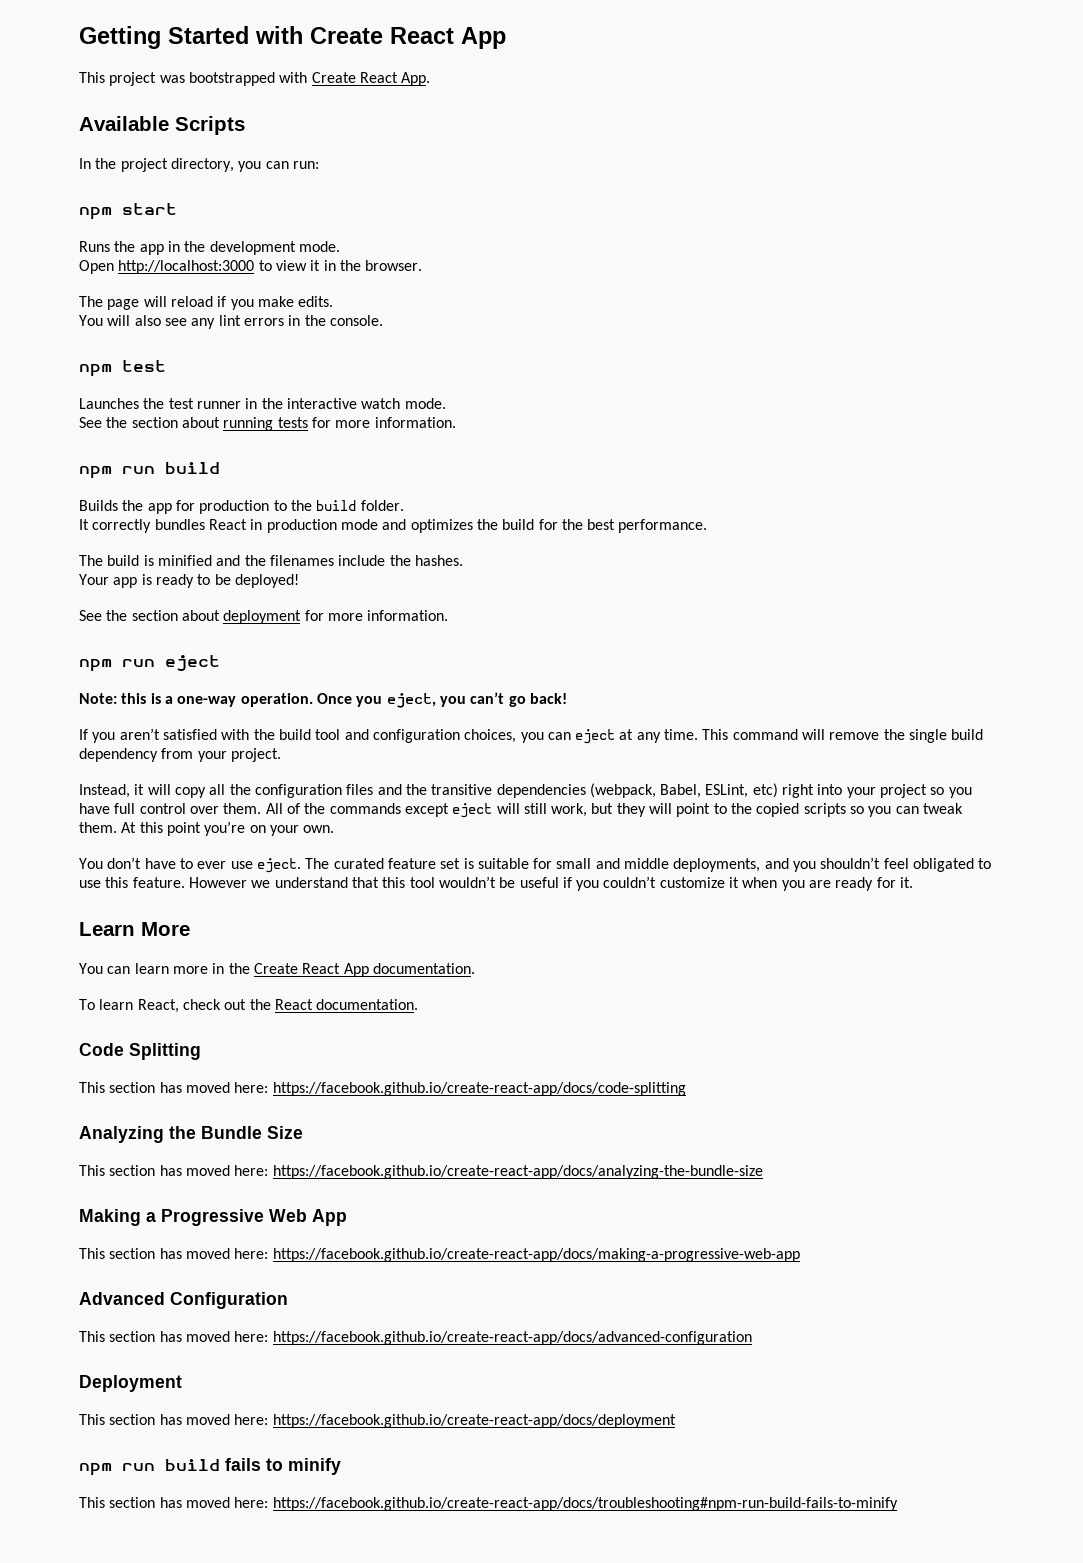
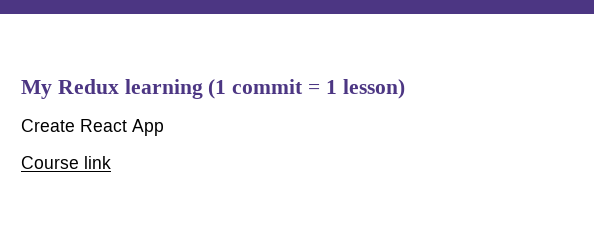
[79,26,506,49] [79,72,431,86] [79,116,245,135] [79,158,319,172] [79,203,177,220] [79,241,340,255] [79,260,423,274] [79,296,334,310] [79,315,383,329] [79,360,166,377] [79,398,446,409] [79,417,456,431] [79,462,220,479] [79,500,404,514] [79,519,708,533] [79,555,463,566] [79,574,299,588] [79,610,449,624] [79,655,220,672] [79,692,567,708] [79,728,984,744] [79,748,281,762] [79,783,972,798] [79,803,964,818] [79,821,335,836] [79,857,992,873] [79,876,914,891] [79,922,190,936] [79,963,475,977] [79,999,419,1013] [79,1043,201,1060] [79,1082,686,1096] [79,1126,303,1143] [79,1165,763,1179] [79,1209,347,1226] [79,1248,800,1262] [79,1292,288,1309] [79,1331,752,1345] [79,1375,182,1392] [79,1414,676,1428] [79,1458,341,1476] [79,1497,898,1511] Getting Started with Create React App // This project was bootstrapped with Create React App. // Available Scripts // In the project directory, you can run: // npm start // Runs the app in the development mode. // Open http://localhost:3000 to view it in the browser. // The page will reload if you make edits. // You will also see any lint errors in the console. // npm test // Launches the test runner in the interactive watch mode. // See the section about running tests for more information. // npm run build // Builds the app for production to the build folder. // It correctly bundles React in production mode and optimizes the build for the best performance. // The build is minified and the filenames include the hashes. // Your app is ready to be deployed! // See the section about deployment for more information. // npm run eject // Note: this is a one-way operation. Once you eject, you can’t go back! // If you aren’t satisfied with the build tool and configuration choices, you can eject at any time. This command will remove the single build dependency from your project. // Instead, it will copy all the configuration files and the transitive dependencies (webpack, Babel, ESLint, etc) right into your project so you have full control over them. All of the commands except eject will still work, but they will point to the copied scripts so you can tweak them. At this point you’re on your own. // You don’t have to ever use eject. The curated feature set is suitable for small and middle deployments, and you shouldn’t feel obligated to use this feature. However we understand that this tool wouldn’t be useful if you couldn’t customize it when you are ready for it. // Learn More // You can learn more in the Create React App documentation. // To learn React, check out the React documentation. // Code Splitting // This section has moved here: https://facebook.github.io/create-react-app/docs/code-splitting // Analyzing the Bundle Size // This section has moved here: https://facebook.github.io/create-react-app/docs/analyzing-the-bundle-size // Making a Progressive Web App // This section has moved here: https://facebook.github.io/create-react-app/docs/making-a-progressive-web-app // Advanced Configuration // This section has moved here: https://facebook.github.io/create-react-app/docs/advanced-configuration // Deployment // This section has moved here: https://facebook.github.io/create-react-app/docs/deployment // npm run build fails to minify // This section has moved here: https://facebook.github.io/create-react-app/docs/troubleshooting#npm-run-build-fails-to-minify -> [21,79,405,99] [21,119,164,136] [21,156,111,169] My Redux learning (1 commit = 1 lesson) // Create React App // Course link

